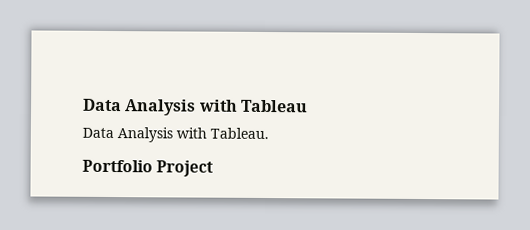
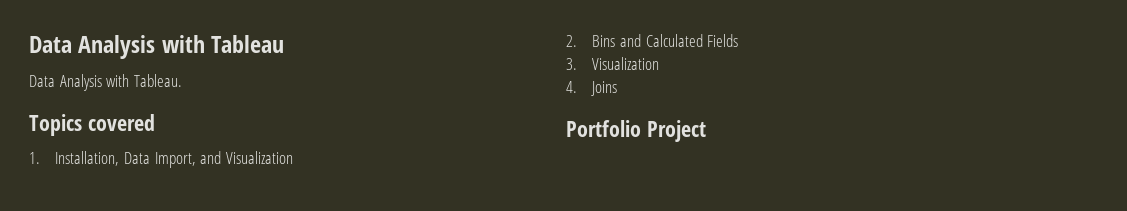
(269, 133) none -> [29,114,155,136] [29,151,293,168] [566,34,739,47] [566,57,660,70] [566,81,618,96] // Topics covered // 1. Installation, Data Import, and Visualization // 2. Bins and Calculated Fields // 3. Visualization // 4. Joins

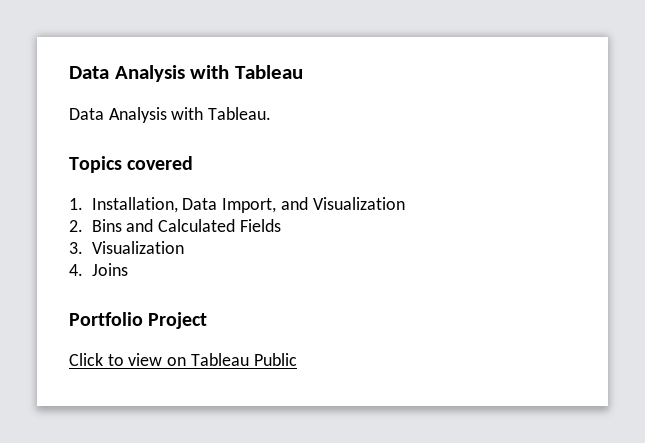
(706, 131) none -> [69,353,297,366] // Click to view on Tableau Public

